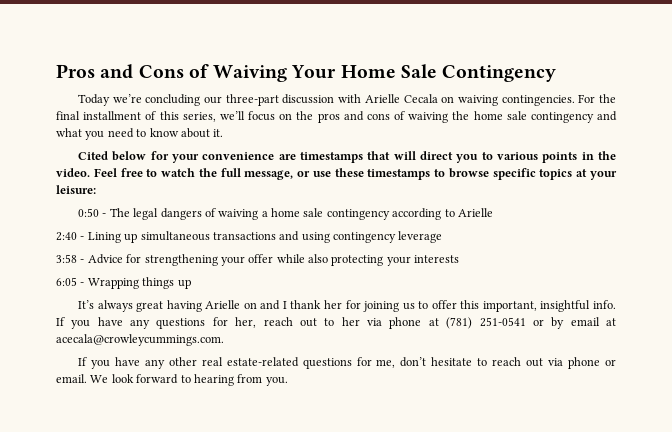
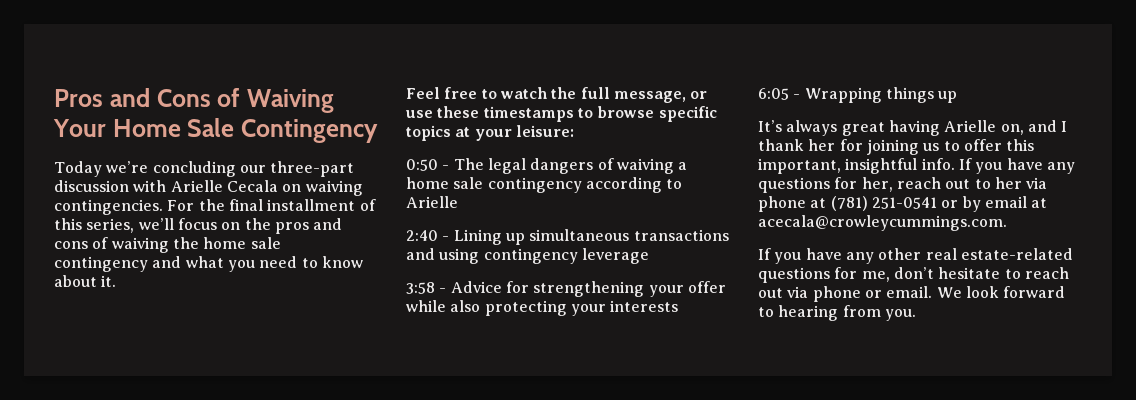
[78,151,617,163] [56,168,90,177] Cited below for your convenience are timestamps that will direct you to various points in the video. -> (117, 281) none
[243,302,257,309] on -> [1000,124,1024,135] on,

